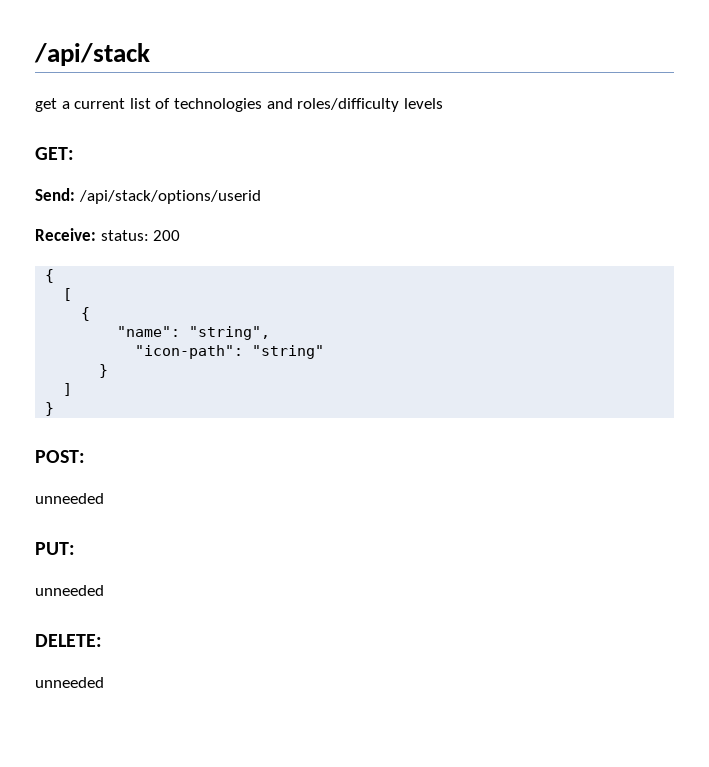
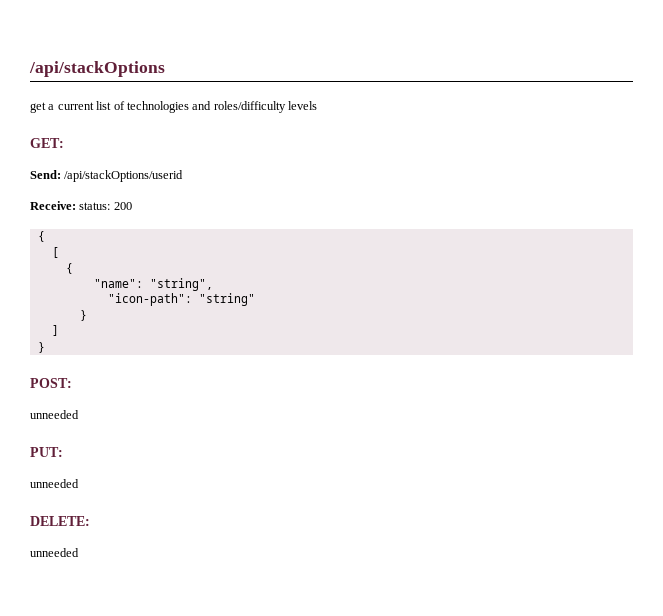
[34,43,150,66] /api/stack -> [29,61,165,77] /api/stackOptions
[78,190,261,204] /api/stack/options/userid -> [64,170,184,182] /api/stackOptions/userid

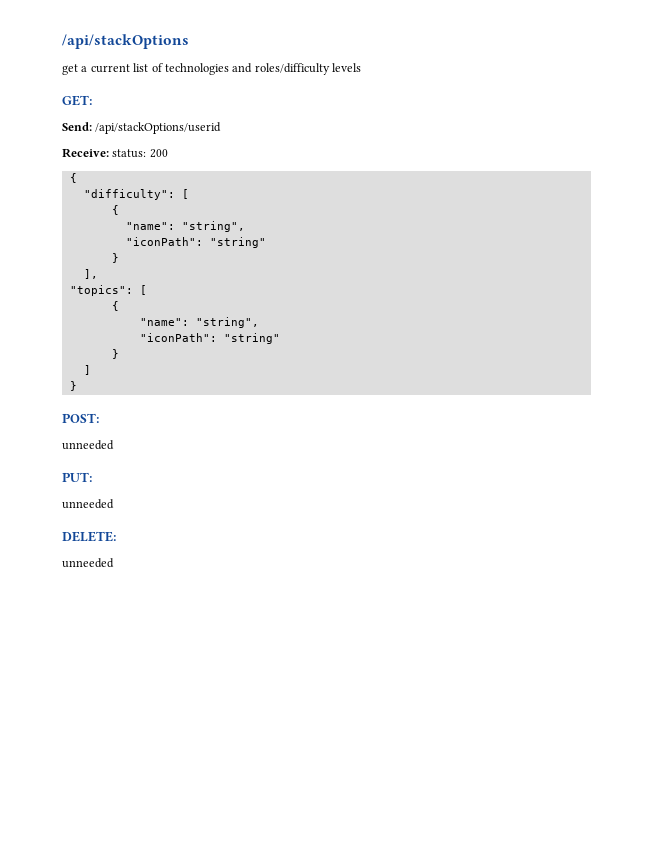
[51,247,59,258] [65,263,73,274] [93,278,213,291] [107,293,192,306] [ // { // "name": "string", // "icon-path": -> [83,189,189,200] [111,205,119,215] [125,221,245,232] [125,237,266,248] [111,253,119,263] [83,269,98,279] [69,285,147,296] [111,301,119,311] [139,317,259,328] [139,333,217,342] "difficulty": [ // { // "name": "string", // "iconPath": "string" // } // ], // "topics": [ // { // "name": "string", // "iconPath":

